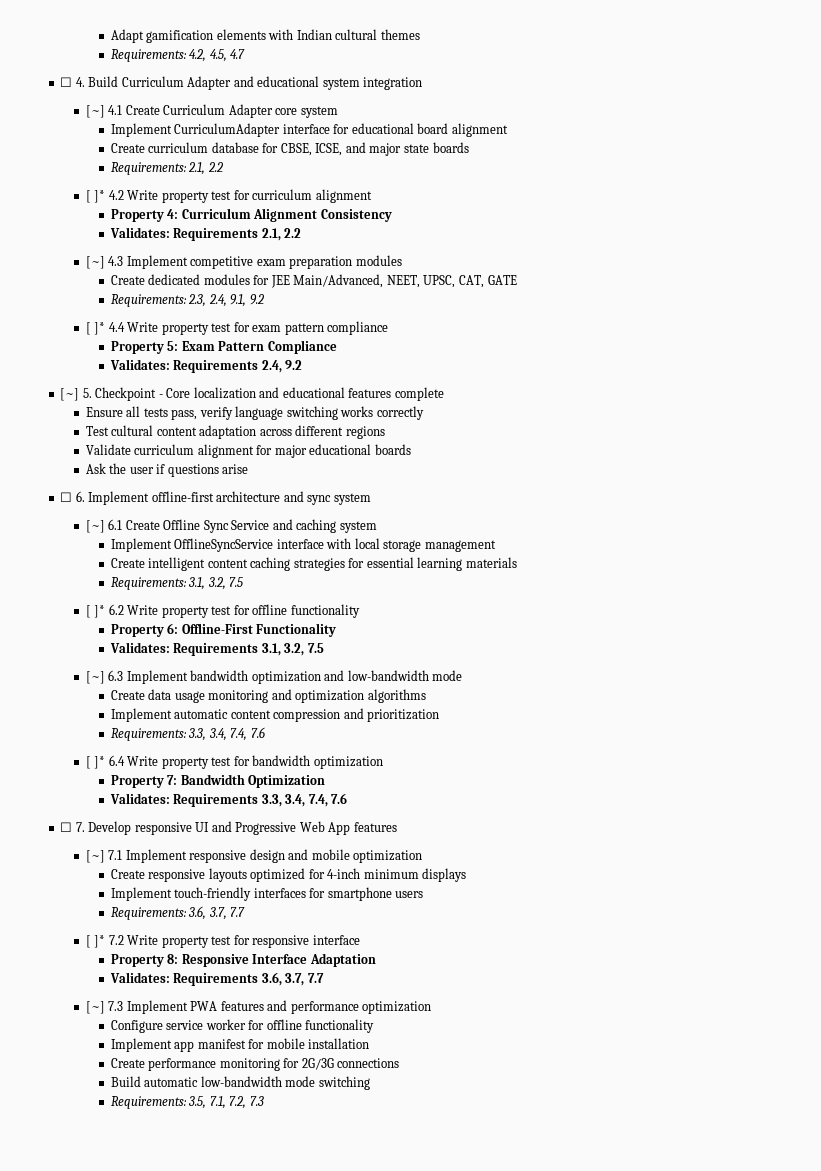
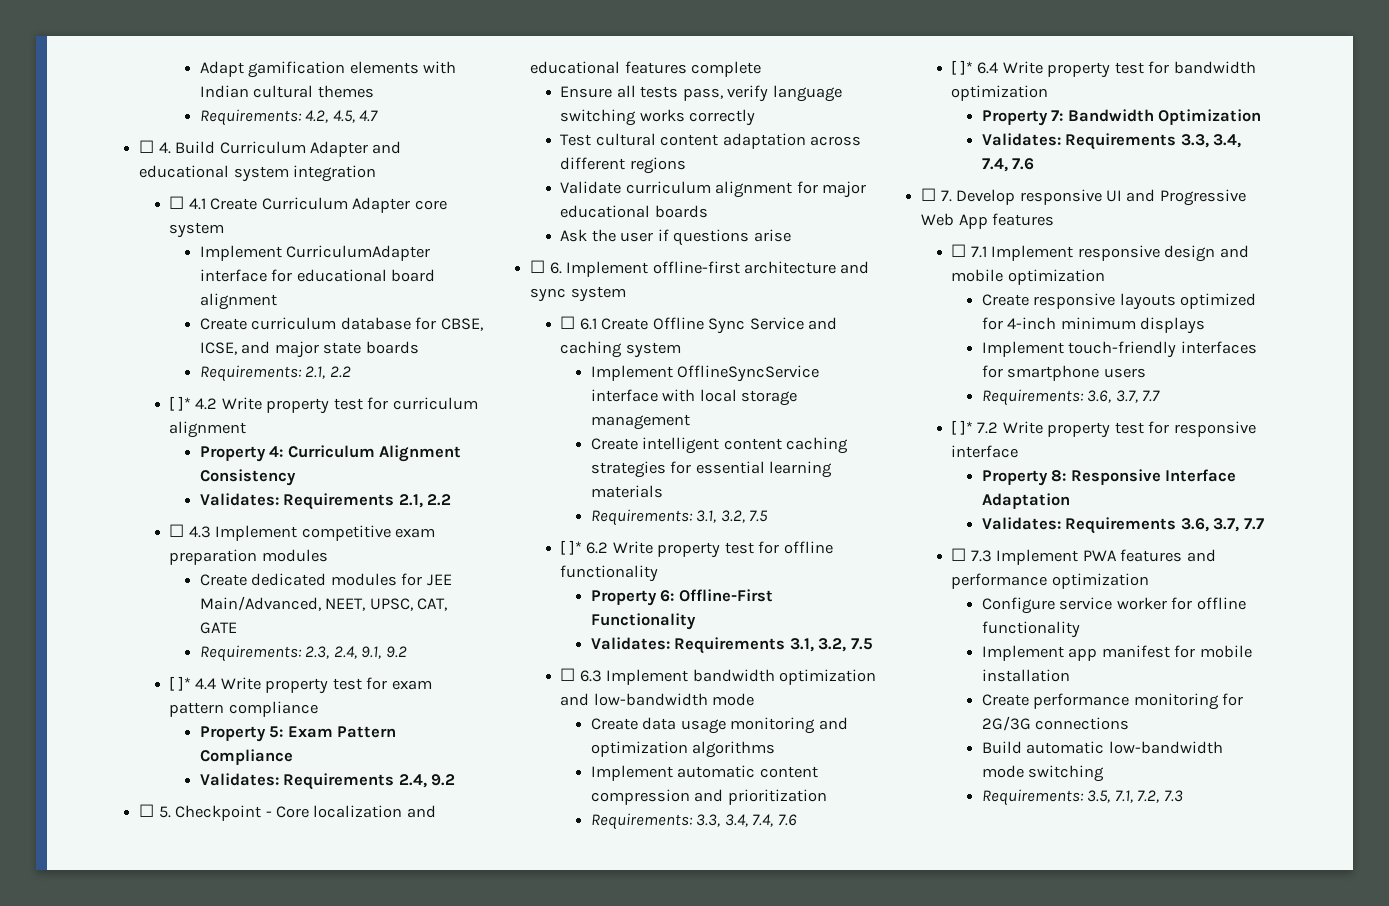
[85,105,105,118] [~] -> [169,196,185,209] ☐
[85,256,105,269] [~] -> [169,524,185,537] ☐
[60,388,80,401] [~] -> [139,804,155,817] ☐
[85,520,105,533] [~] -> [560,316,576,329] ☐
[85,671,105,684] [~] -> [560,668,576,681] ☐
[85,850,105,863] [~] -> [951,244,967,257] ☐
[85,1001,105,1014] [~] -> [951,548,967,561] ☐

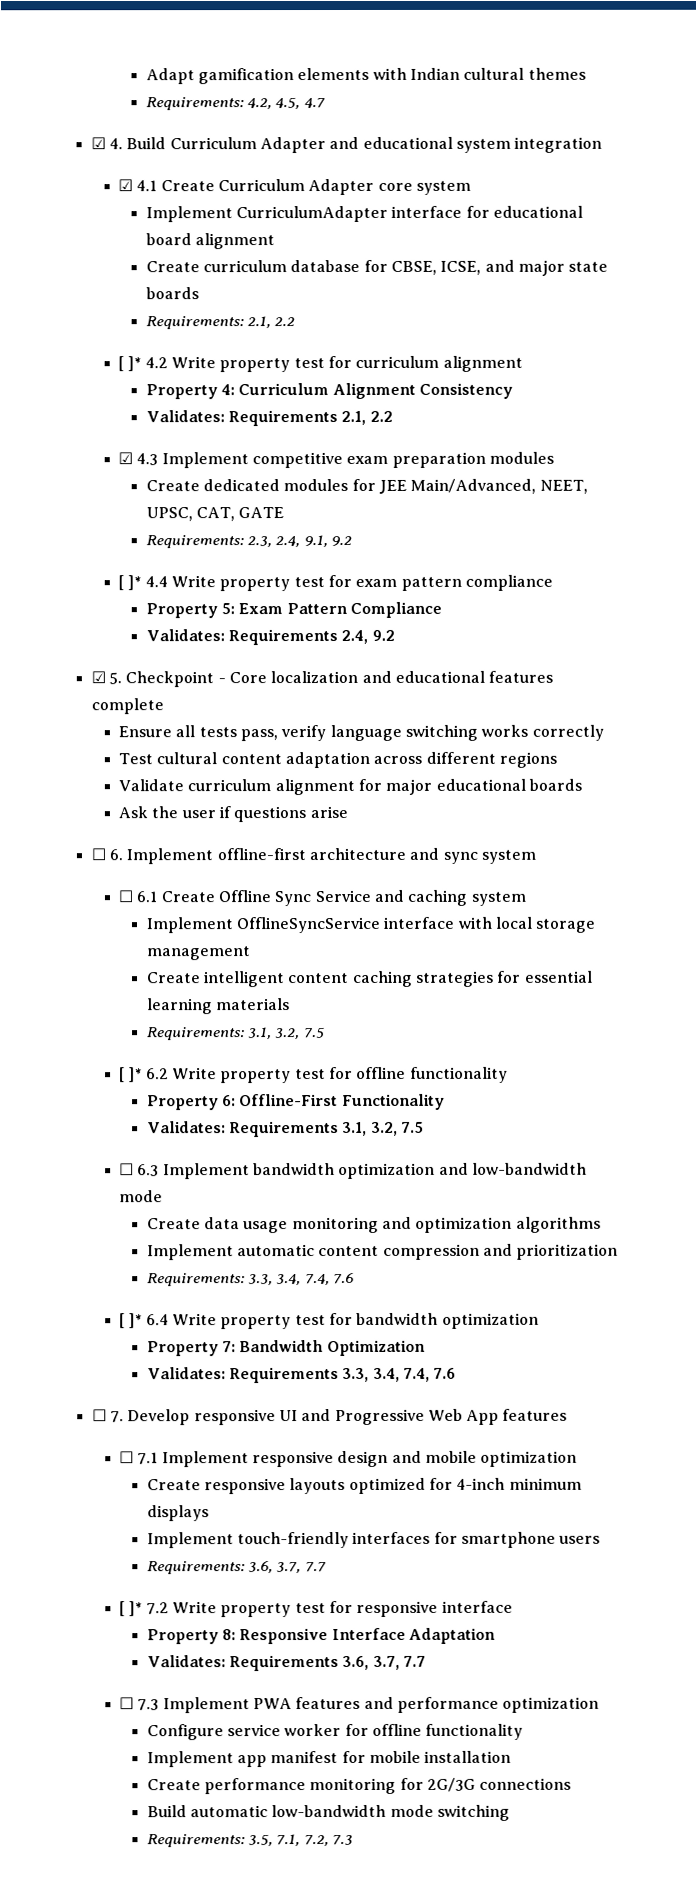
[139,140,155,153] ☐ -> [90,137,106,150] ☑
[169,196,185,209] ☐ -> [118,179,134,192] ☑
[169,524,185,537] ☐ -> [118,452,134,465] ☑
[139,804,155,817] ☐ -> [90,671,106,684] ☑

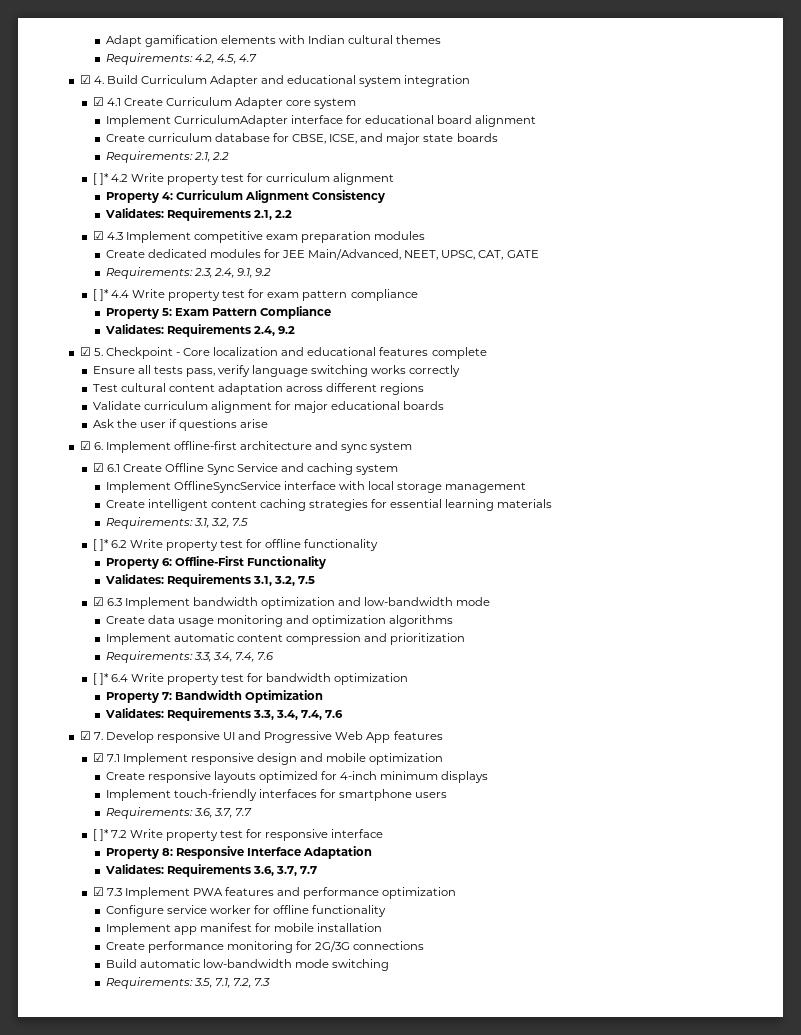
[90,848,106,861] ☐ -> [79,441,91,450] ☑
[118,890,134,903] ☐ -> [92,463,104,472] ☑
[119,1163,135,1176] ☐ -> [92,597,104,606] ☑
[91,1409,107,1422] ☐ -> [79,731,91,740] ☑
[119,1451,135,1464] ☐ -> [92,753,104,762] ☑
[119,1697,135,1710] ☐ -> [92,887,104,896] ☑

